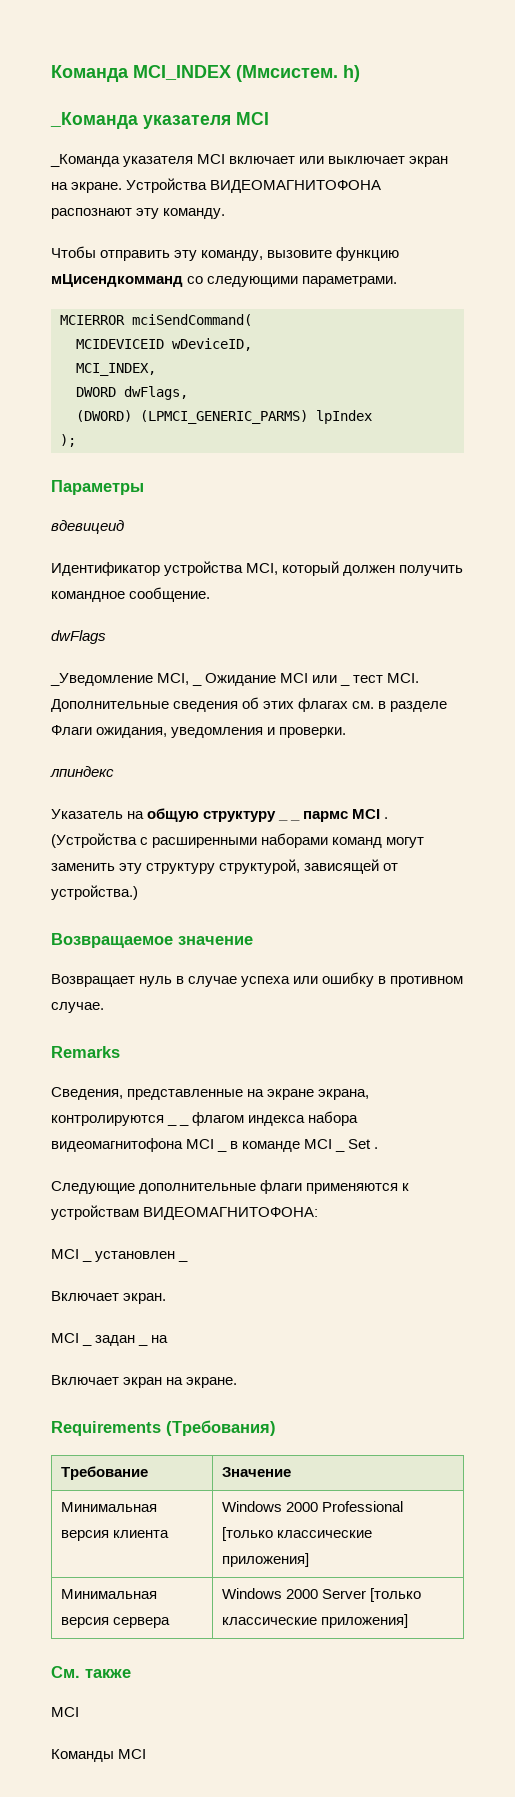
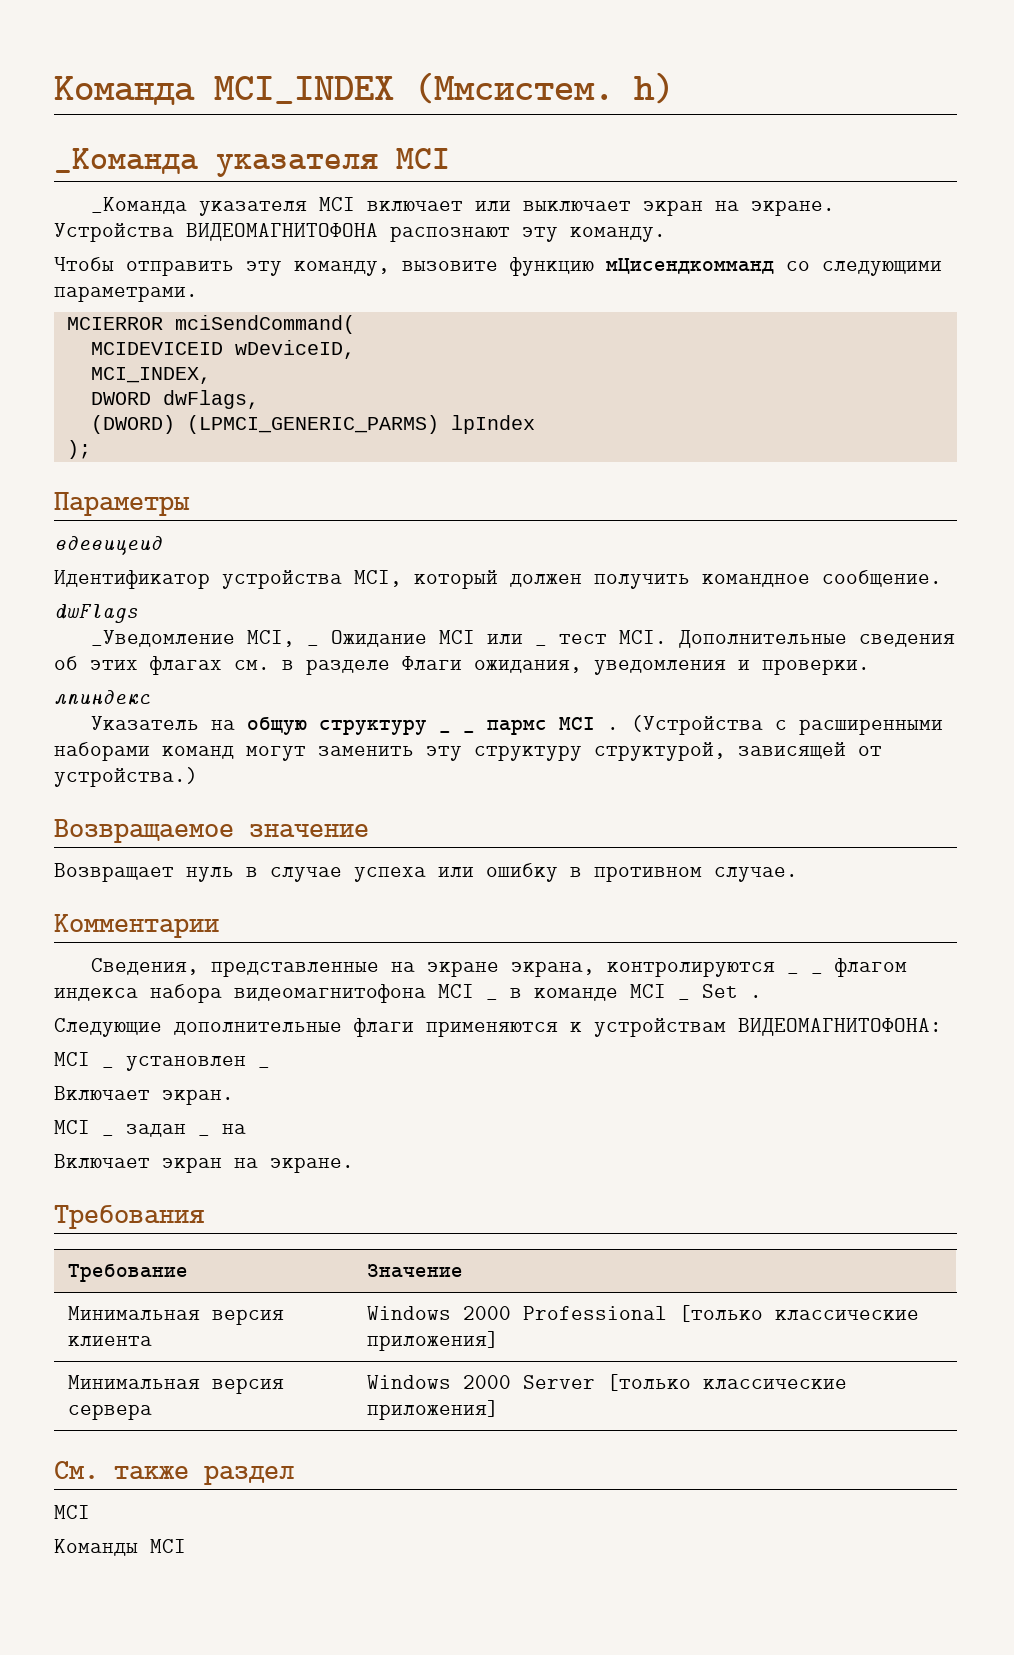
[51,1046,120,1058] Remarks -> [54,914,219,938] Комментарии
[51,1420,276,1436] Requirements (Требования) -> [54,1205,205,1229] Требования
(131, 1673) none -> [204,1465,294,1485] раздел

